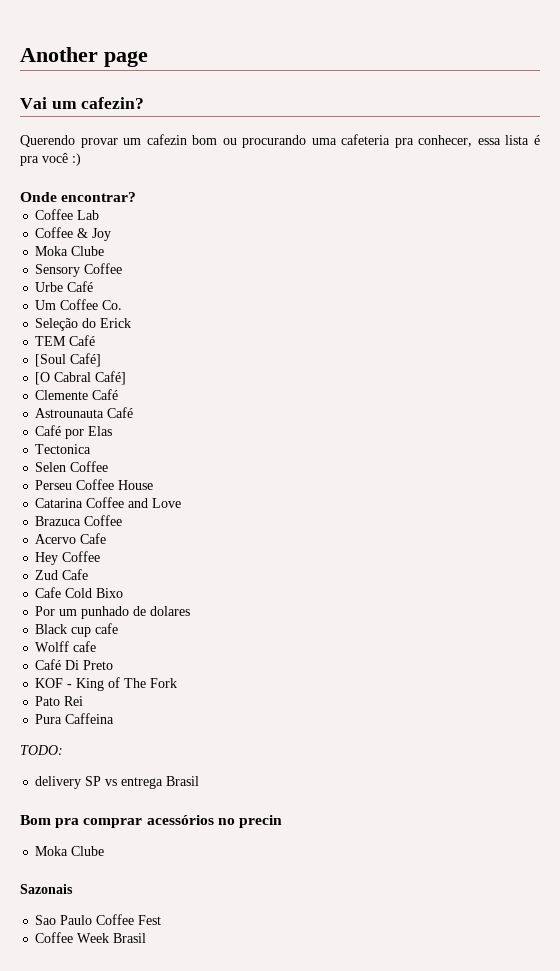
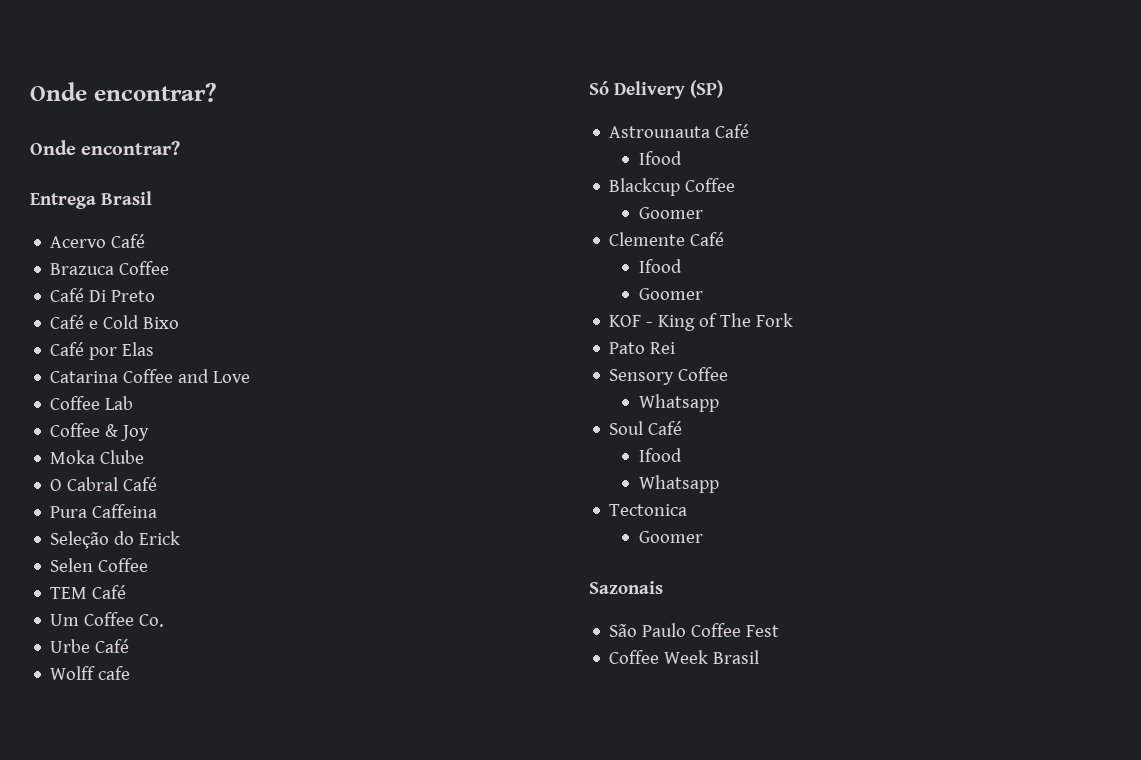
[20,47,148,67] [20,97,145,109] [20,134,541,148] [20,153,81,166] [20,192,137,202] Another page // Vai um cafezin? // Querendo provar um cafezin bom ou procurando uma cafeteria pra conhecer, essa lista é pra você :) // Onde encontrar? -> [30,82,217,102] [30,140,181,155] [30,191,152,209] [50,234,146,248] [50,261,170,275] [50,288,156,302] [50,315,180,329] [50,342,155,360] [50,369,251,383] Onde encontrar? // Onde encontrar? // Entrega Brasil // Acervo Café // Brazuca Coffee // Café Di Preto // Café e Cold Bixo // Café por Elas // Catarina Coffee and Love
[35,263,123,277] [35,282,64,292] Sensory Coffee // Urbe -> [50,477,158,491] [50,504,158,518] [50,531,181,549] [50,558,149,572] [50,587,88,599] O Cabral Café // Pura Caffeina // Seleção do Erick // Selen Coffee // TEM
[35,318,132,331] [35,335,96,346] [35,353,102,367] [35,371,127,385] [35,389,119,400] [35,407,134,418] [35,425,113,439] [35,444,92,454] [35,461,109,472] [35,479,154,490] [35,497,182,508] [35,515,123,526] [35,533,107,544] [35,551,101,565] [35,569,89,580] [35,587,124,598] [35,606,191,619] [35,623,119,637] [35,641,97,652] [35,659,114,670] Seleção do Erick // TEM Café // [Soul Café] // [O Cabral Café] // Clemente Café // Astrounauta Café // Café por Elas // Tectonica // Selen Coffee // Perseu Coffee House // Catarina Coffee and Love // Brazuca Coffee // Acervo Cafe // Hey Coffee // Zud Cafe // Cafe Cold Bixo // Por um punhado de dolares // Black cup cafe // Wolff cafe // Café Di Preto -> [50,639,130,653] [50,666,131,680] [589,80,723,99] [609,124,750,138] [638,151,682,165] [609,178,736,196] [638,207,703,219] [609,232,725,246] [638,259,682,273] [638,288,703,300] Urbe Café // Wolff cafe // Só Delivery (SP) // Astrounauta Café // Ifood // Blackcup Coffee // Goomer // Clemente Café // Ifood // Goomer
[35,713,115,724] [20,745,63,755] [35,776,200,789] [20,815,282,828] [35,846,105,856] Pura Caffeina // TODO: // delivery SP vs entrega Brasil // Bom pra comprar acessórios no precin // Moka Clube -> [609,367,729,385] [638,394,719,412] [609,421,683,435] [638,448,682,462] [638,475,719,493] [609,504,688,516] [638,531,703,543] Sensory Coffee // Whatsapp // Soul Café // Ifood // Whatsapp // Tectonica // Goomer
[35,915,57,925] Sao -> [609,624,638,637] São

